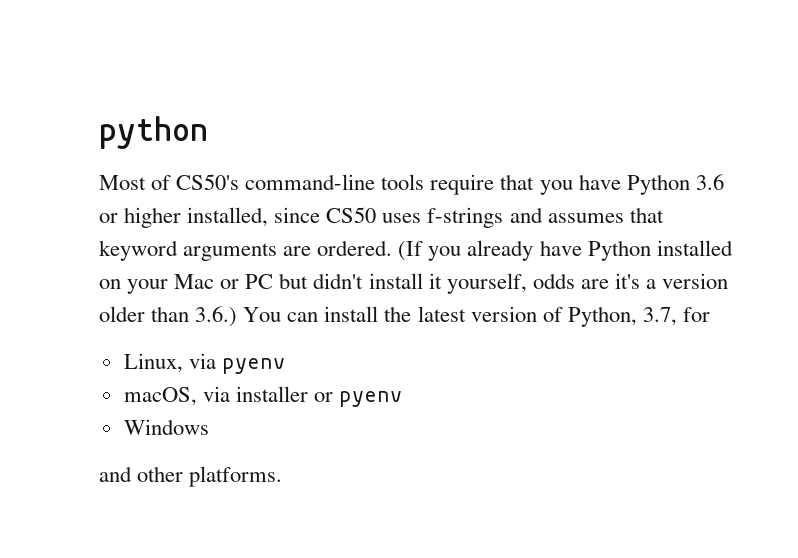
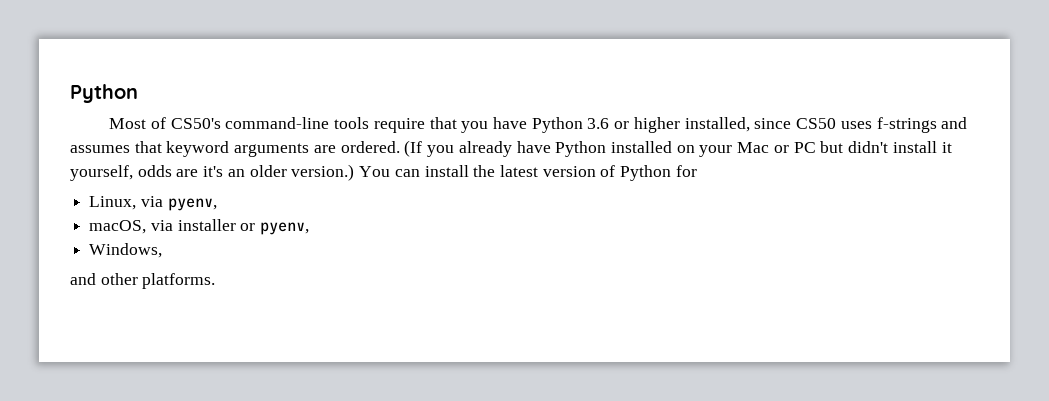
[99,116,208,149] python -> [70,84,138,103] Python
[645,273,729,289] [99,306,238,327] a version older than 3.6.) -> [227,164,355,181] an older version.)
[567,306,677,327] Python, 3.7, -> [620,165,672,181] Python
[221,358,285,374] pyenv -> [167,198,217,211] pyenv,
[339,391,403,407] [123,419,209,435] pyenv // Windows -> [260,222,310,235] [89,243,163,258] pyenv, // Windows,

